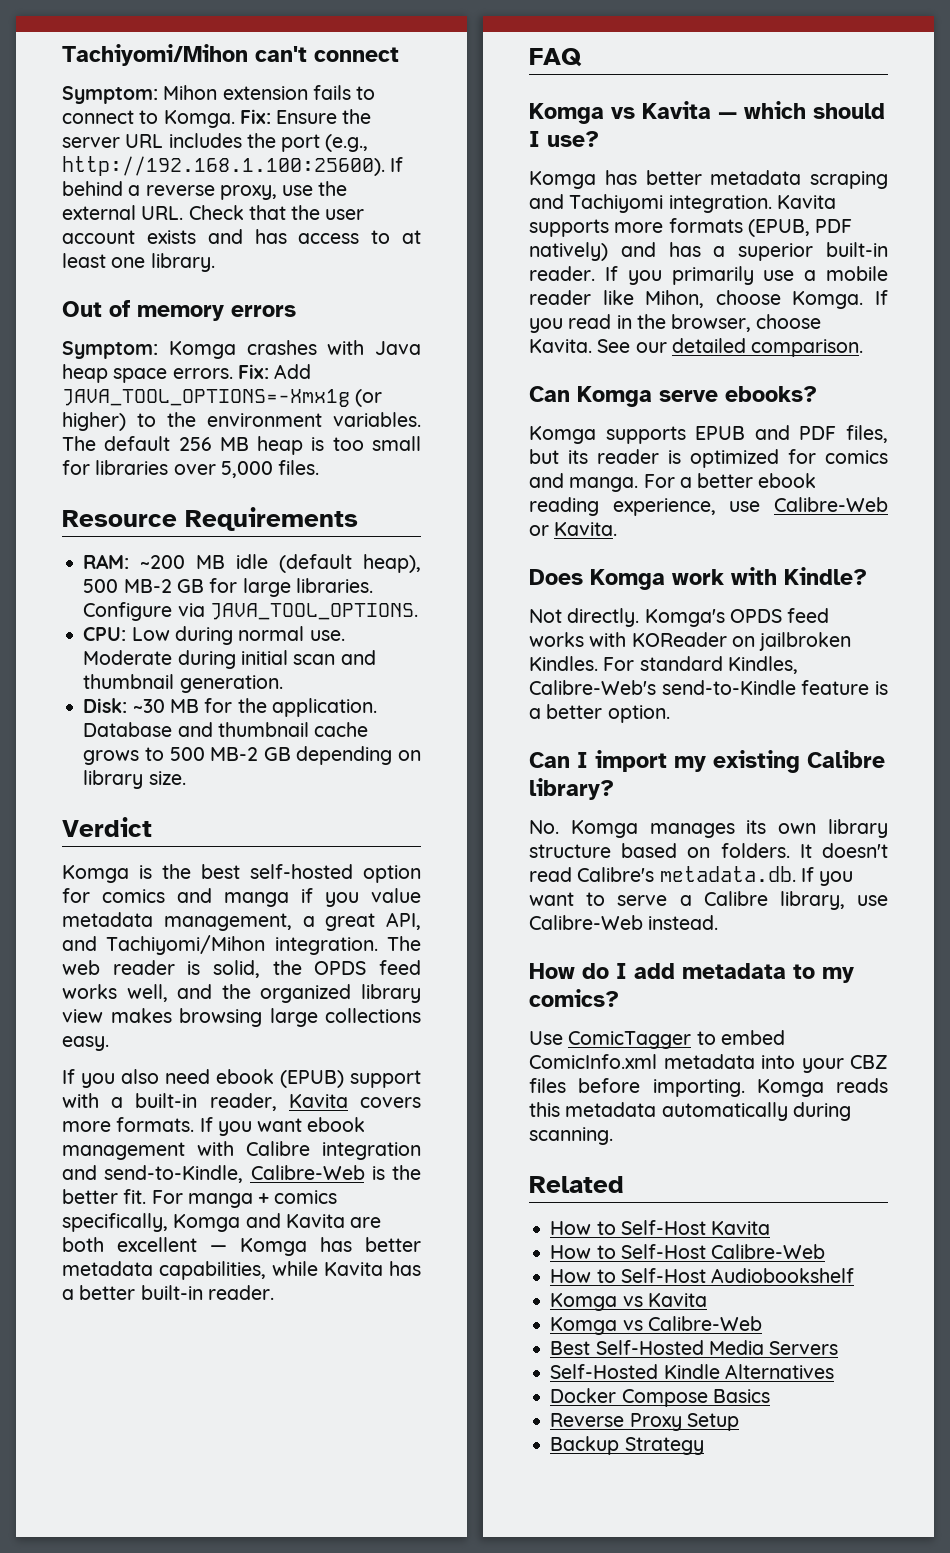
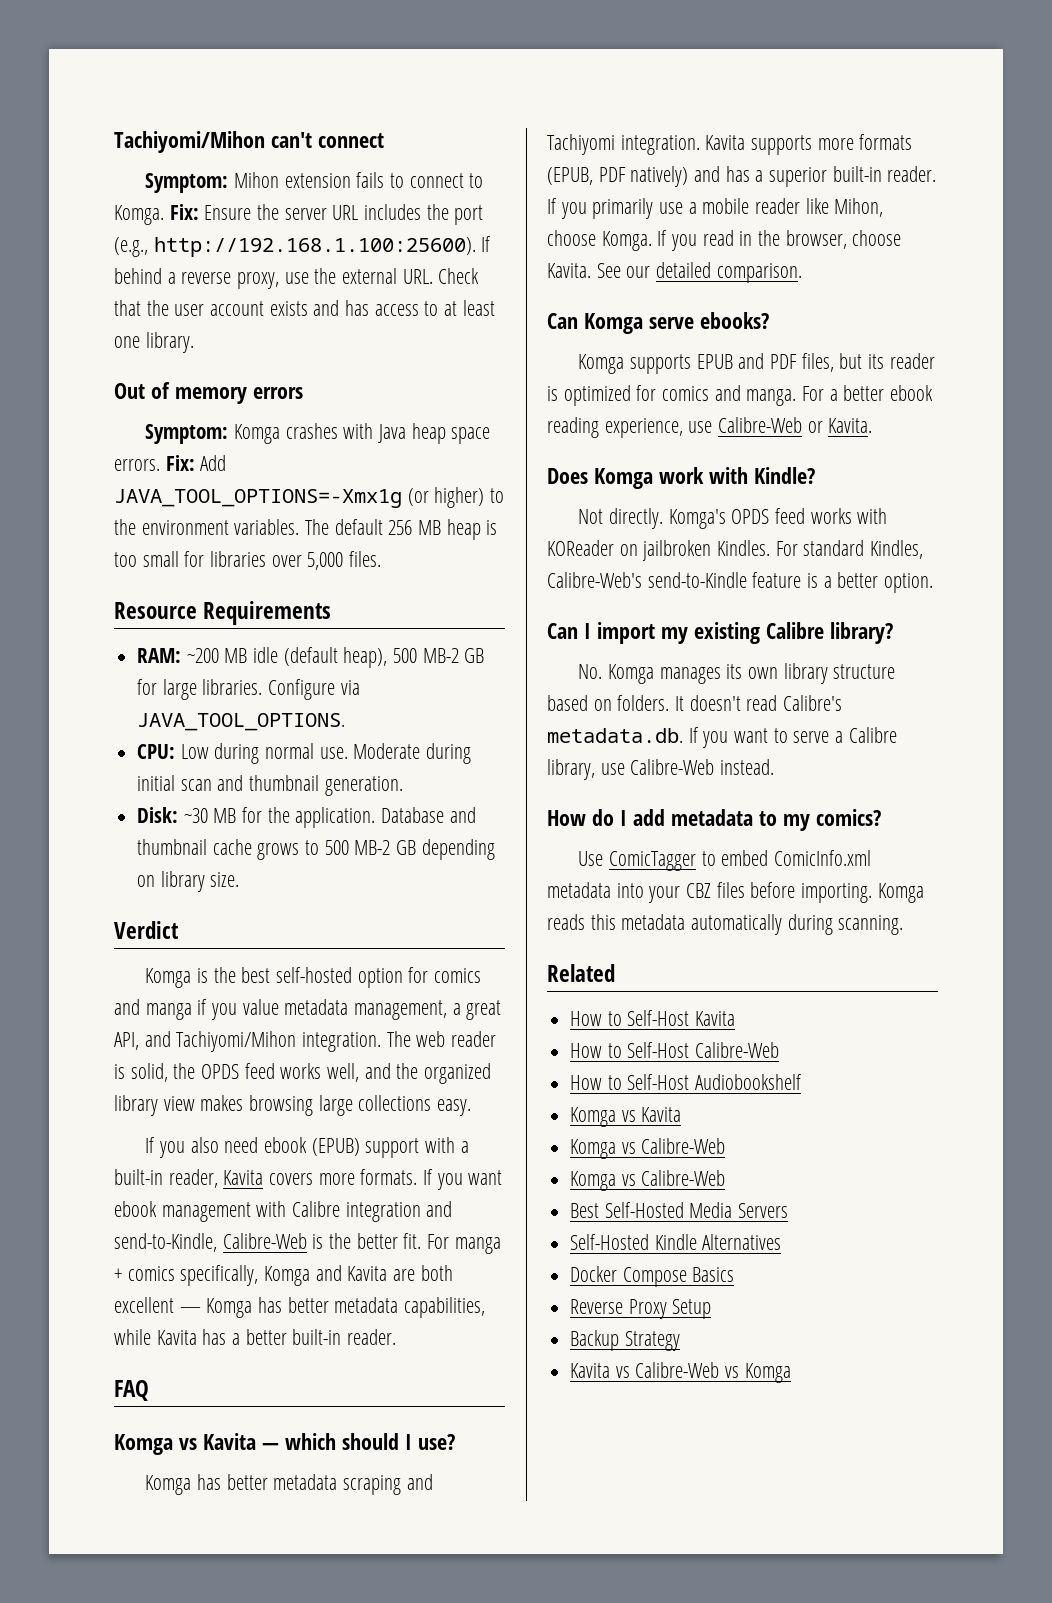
(762, 1323) none -> [570,1170,726,1191] // Komga vs Calibre-Web
(704, 1446) none -> [570,1362,791,1383] // Kavita vs Calibre-Web vs Komga

